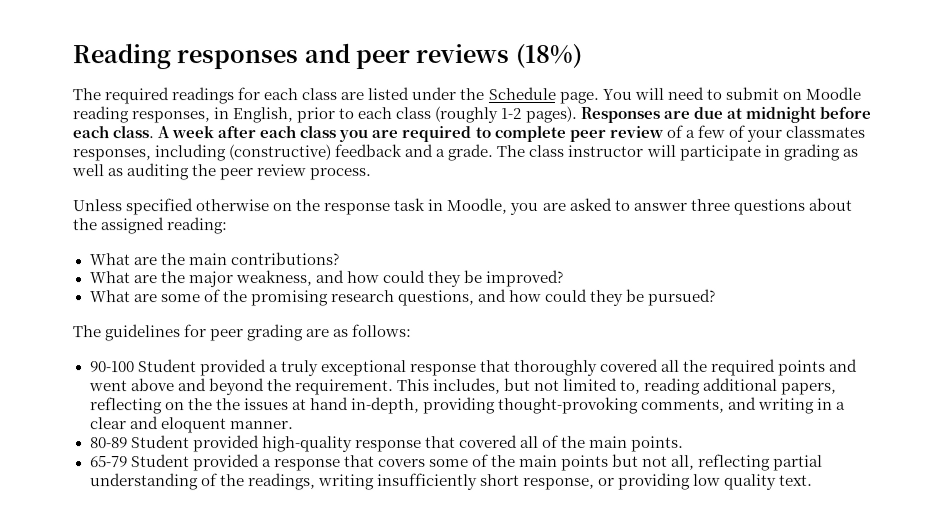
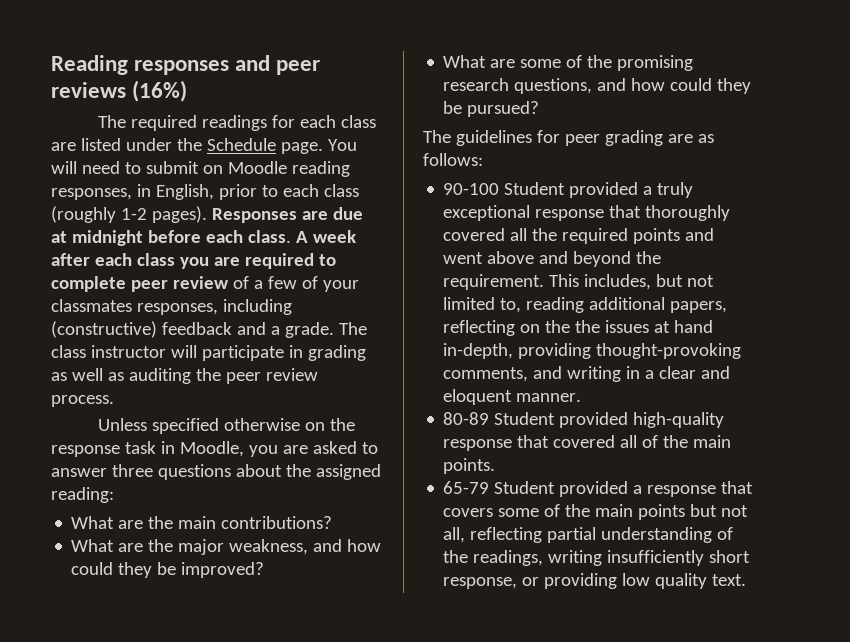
[514,42,582,68] (18%) -> [132,80,188,102] (16%)

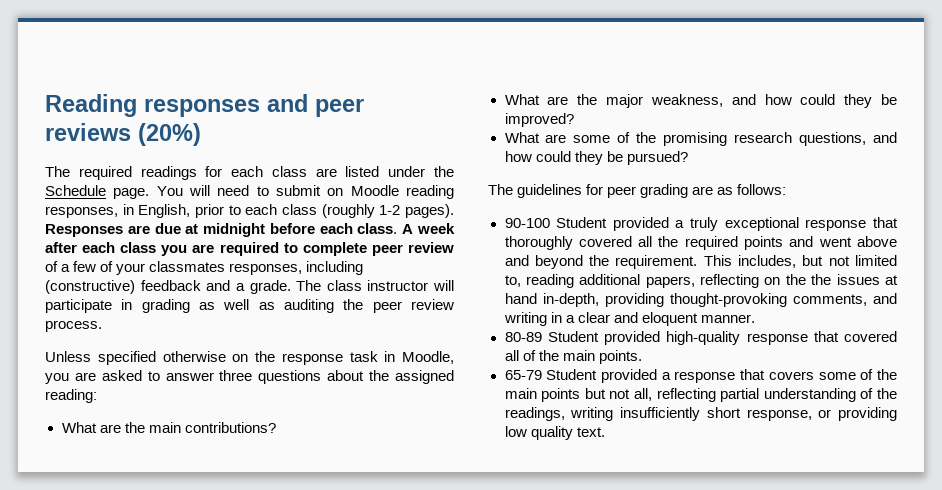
[132,80,188,102] (16%) -> [138,123,201,146] (20%)

